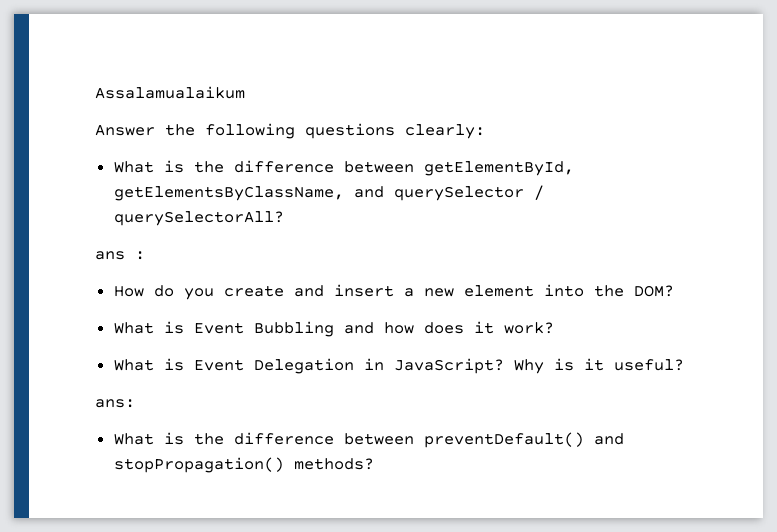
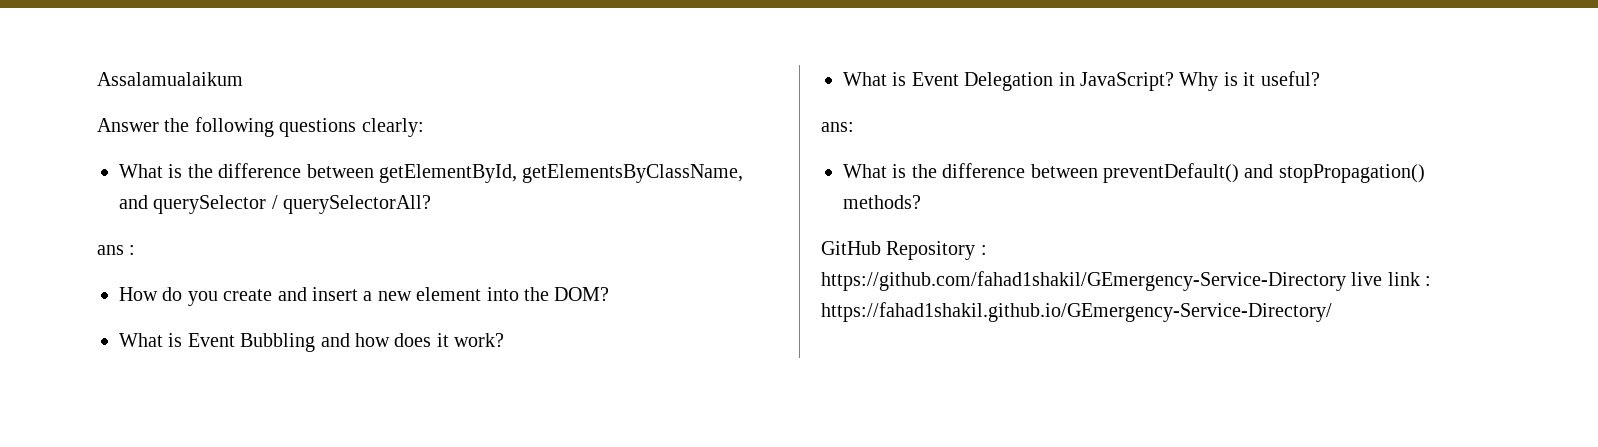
(374, 464) none -> [821,241,987,260] [821,271,1432,291] [821,302,1332,322] // GitHub Repository : https://github.com/fahad1shakil/GEmergency-Service-Directory live link : https://fahad1shakil.github.io/GEmergency-Service-Directory/

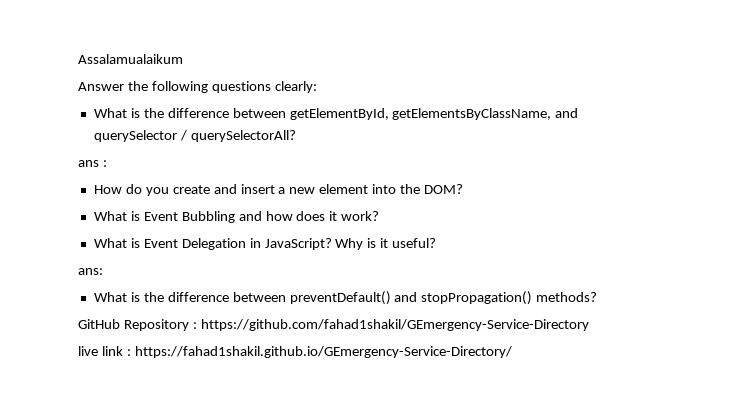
(1346, 281) none -> (589, 325) //

